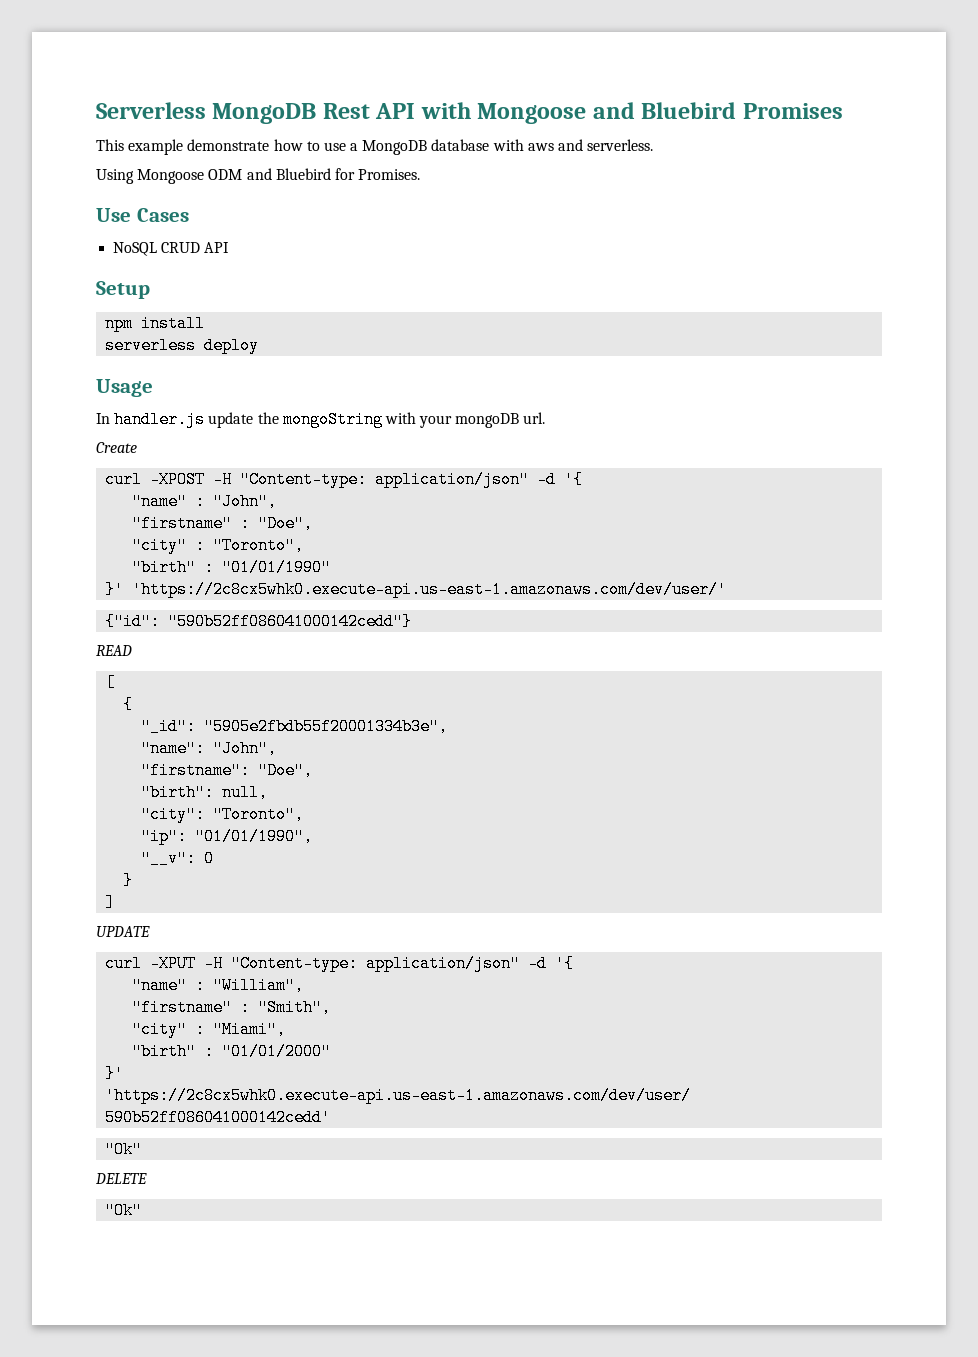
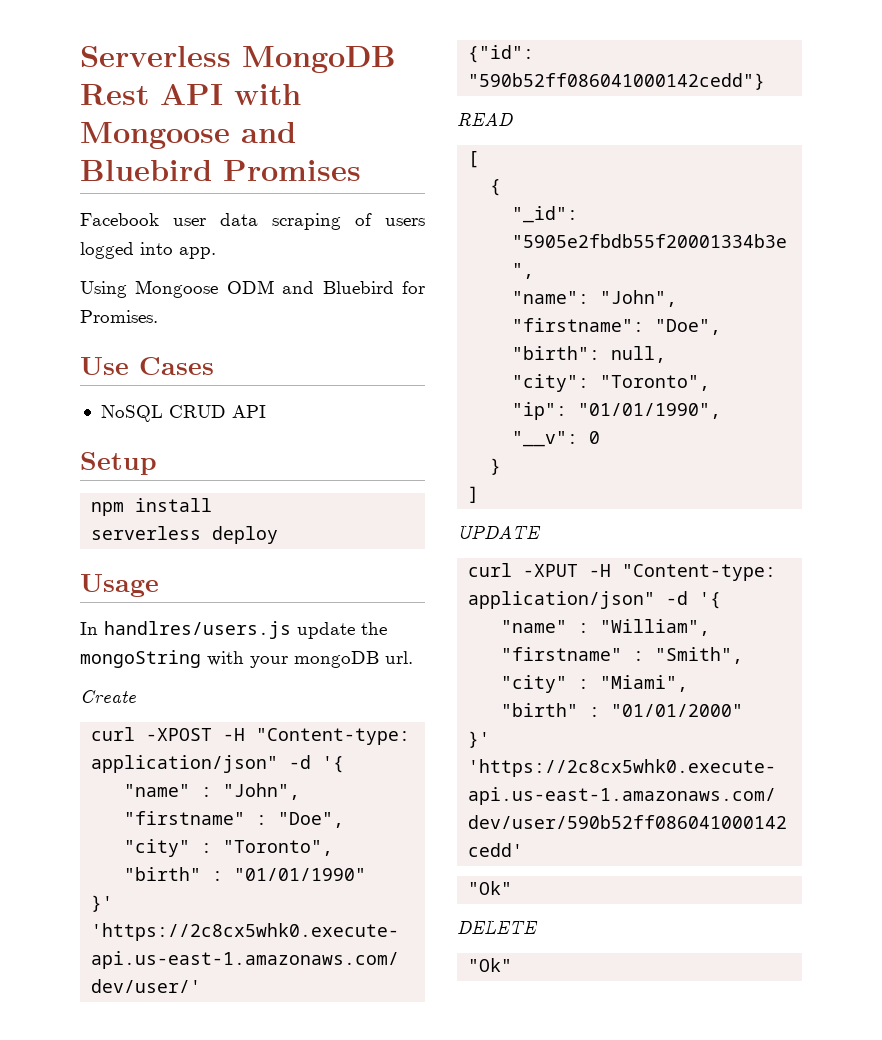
[96,139,654,155] This example demonstrate how to use a MongoDB database with aws and serverless. -> [80,213,425,230] [80,242,216,259] Facebook user data scraping of users logged into app.
[114,411,206,428] handler.js -> [104,621,291,639] handlres/users.js

